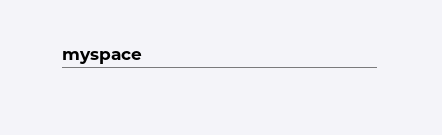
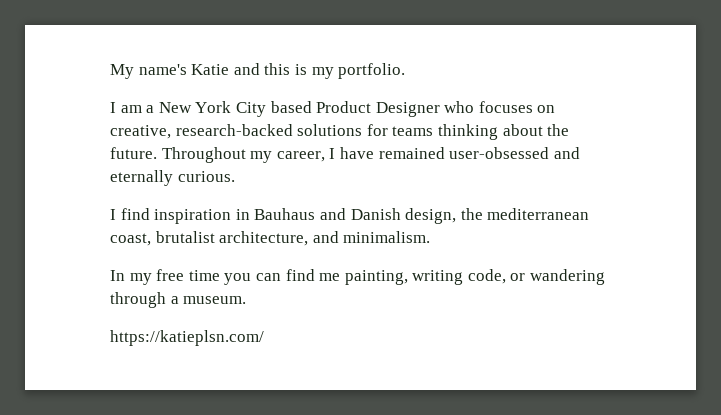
[62,51,142,64] myspace -> [110,63,406,79] [110,101,556,117] [110,124,570,140] [110,147,580,163] [110,170,235,186] [110,208,590,224] [110,231,431,246] [110,269,606,285] [110,292,247,308] [110,330,264,346] My name's Katie and this is my portfolio. // I am a New York City based Product Designer who focuses on creative, research-backed solutions for teams thinking about the future. Throughout my career, I have remained user-obsessed and eternally curious. // I find inspiration in Bauhaus and Danish design, the mediterranean coast, brutalist architecture, and minimalism. // In my free time you can find me painting, writing code, or wandering through a museum. // https://katieplsn.com/

